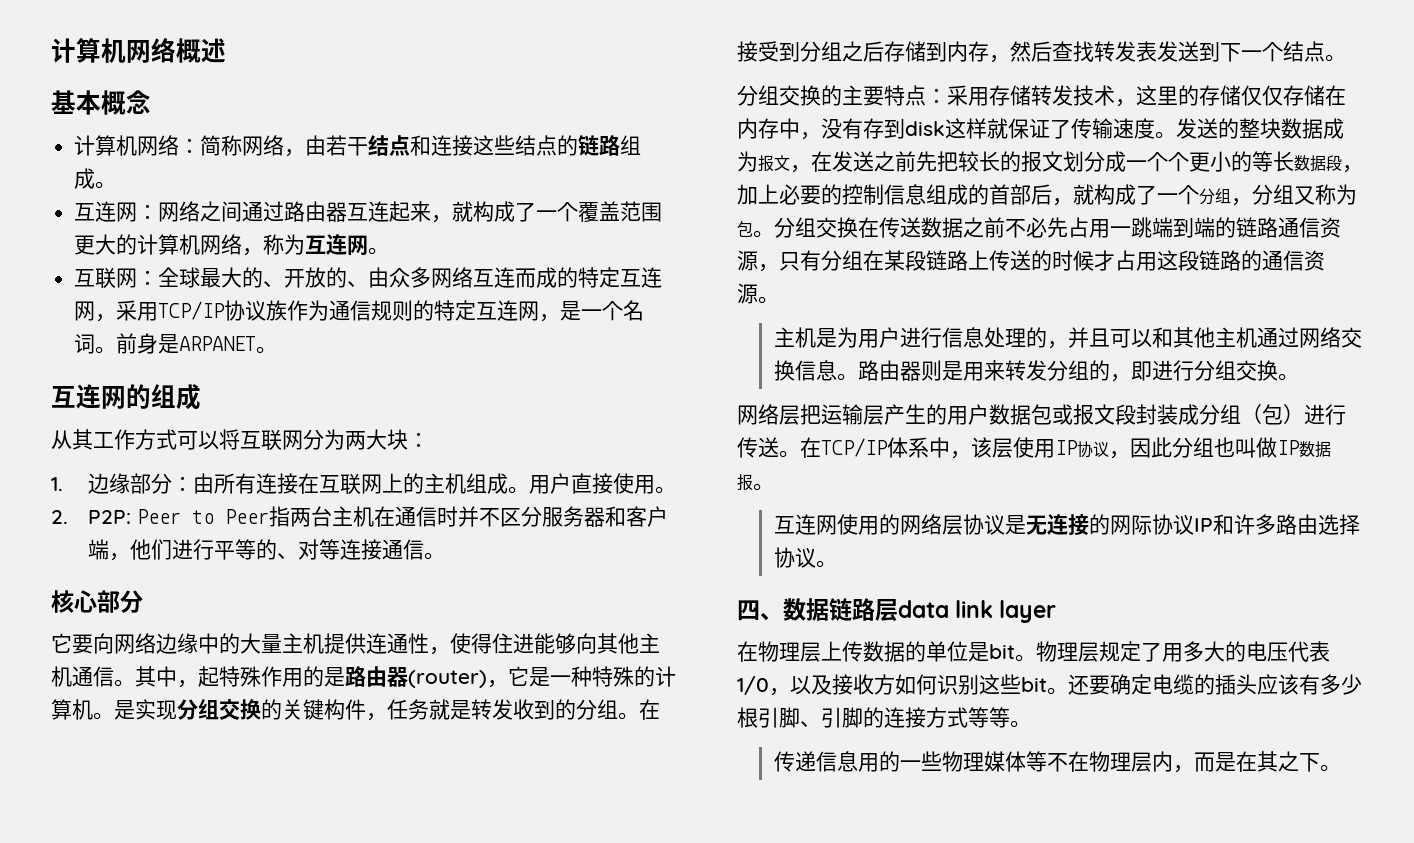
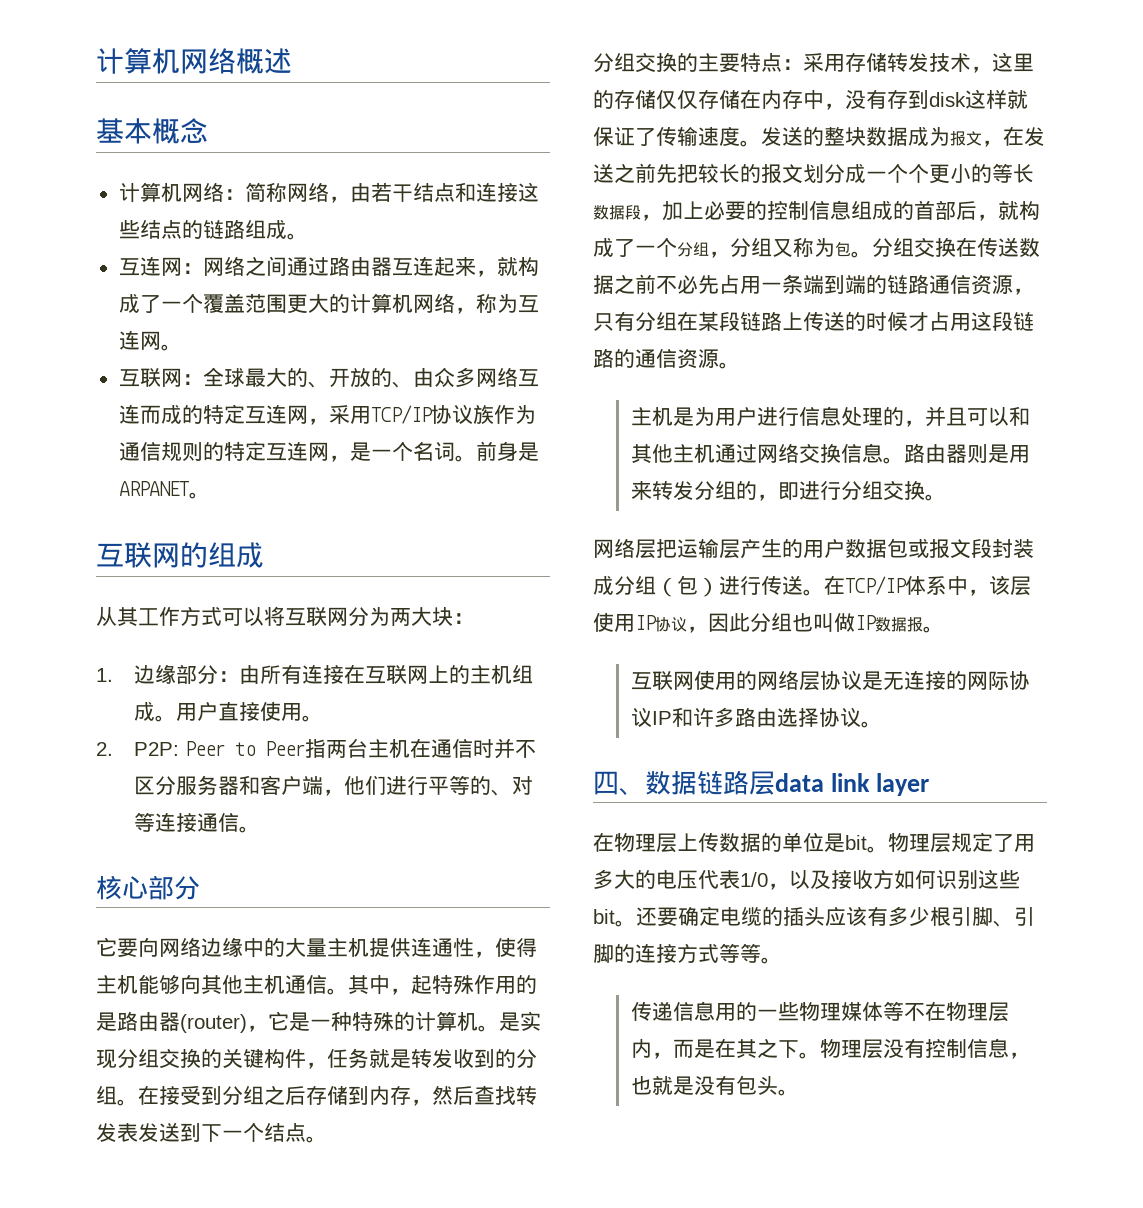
[76,384,101,409] 连 -> [124,542,152,568] 联
[492,633,534,654] 住进 -> [96,975,138,994] 主机
[1131,217,1152,238] 跳 -> [782,274,803,294] 条
[794,514,816,535] 连 -> [651,671,673,690] 联
(1341, 768) none -> [819,1038,1030,1059] [630,1075,799,1096] 物理层没有控制信息，也就是没有包头。

